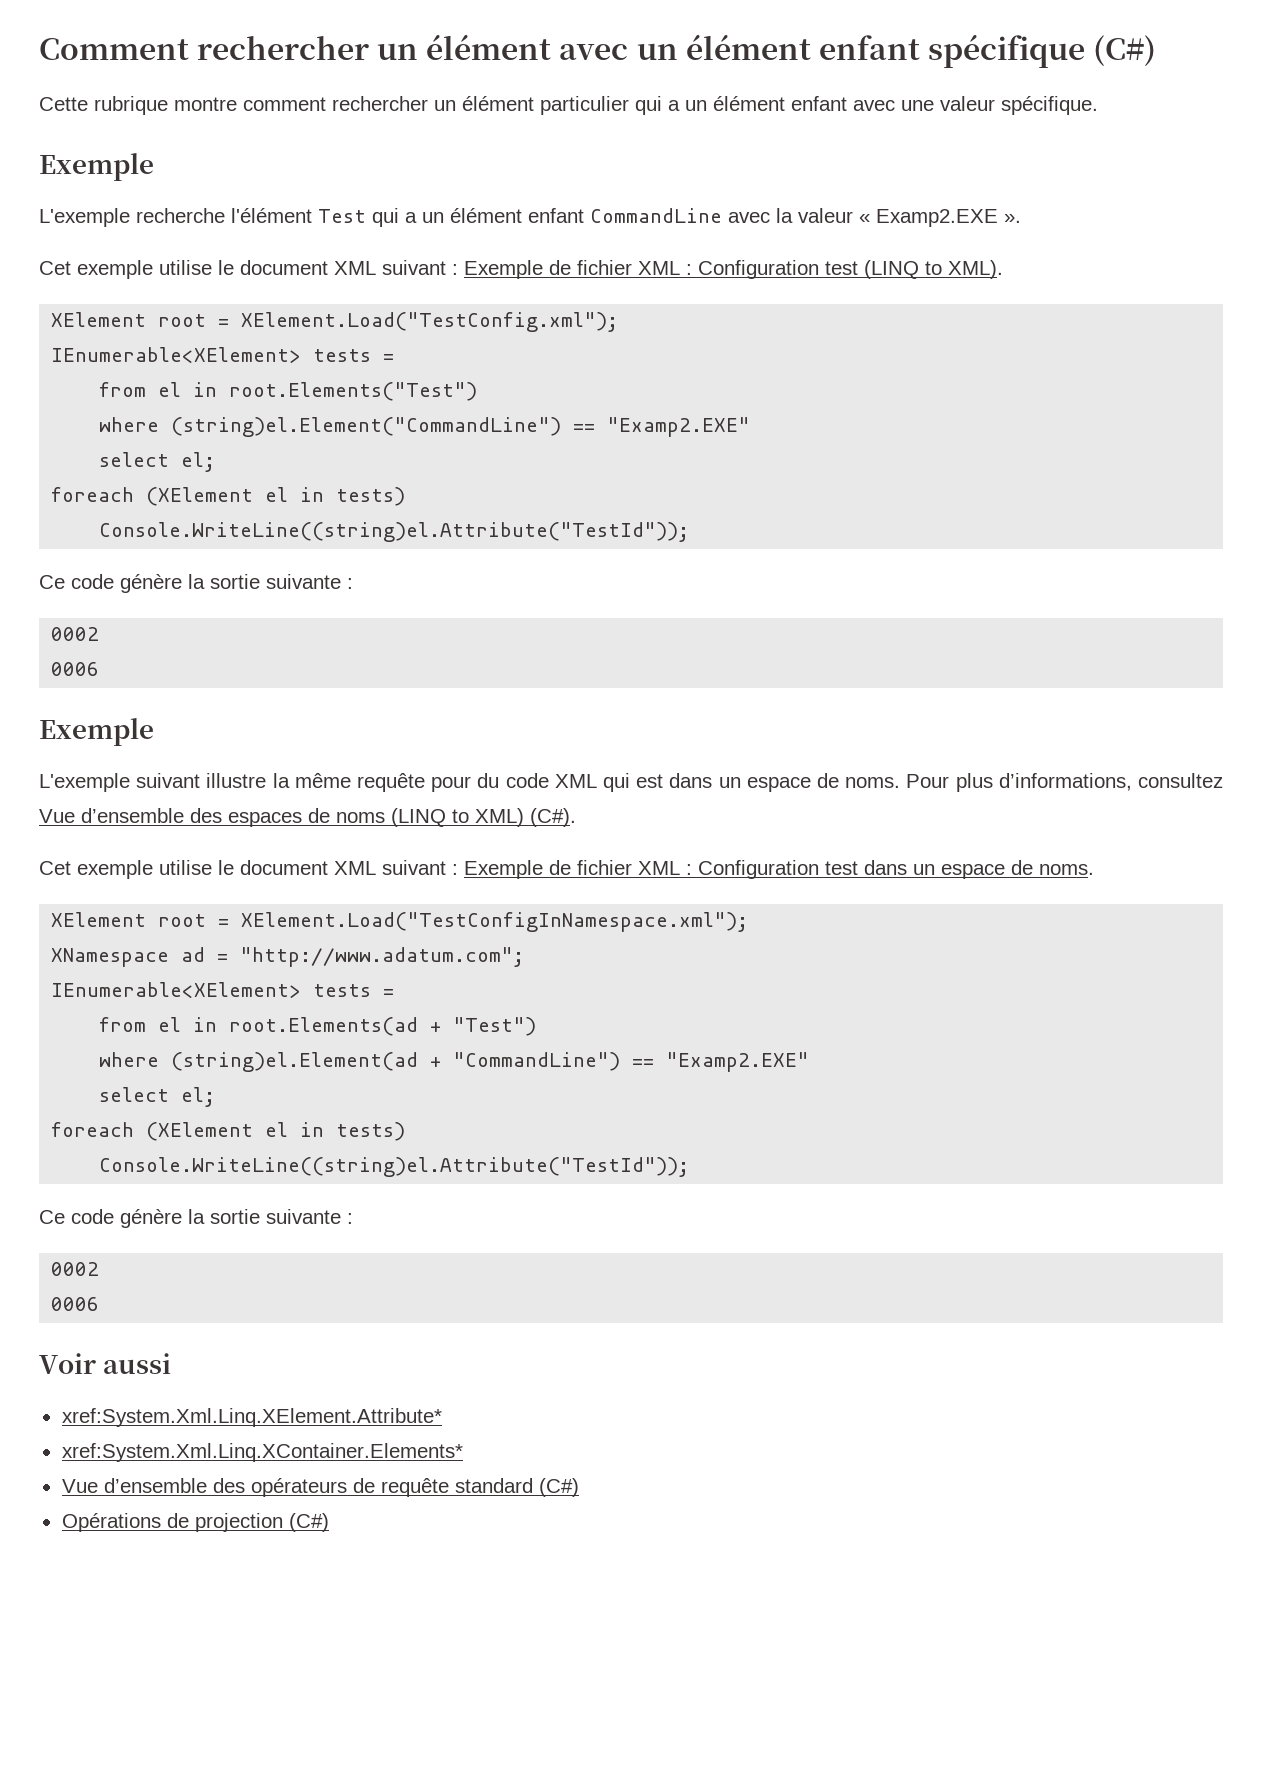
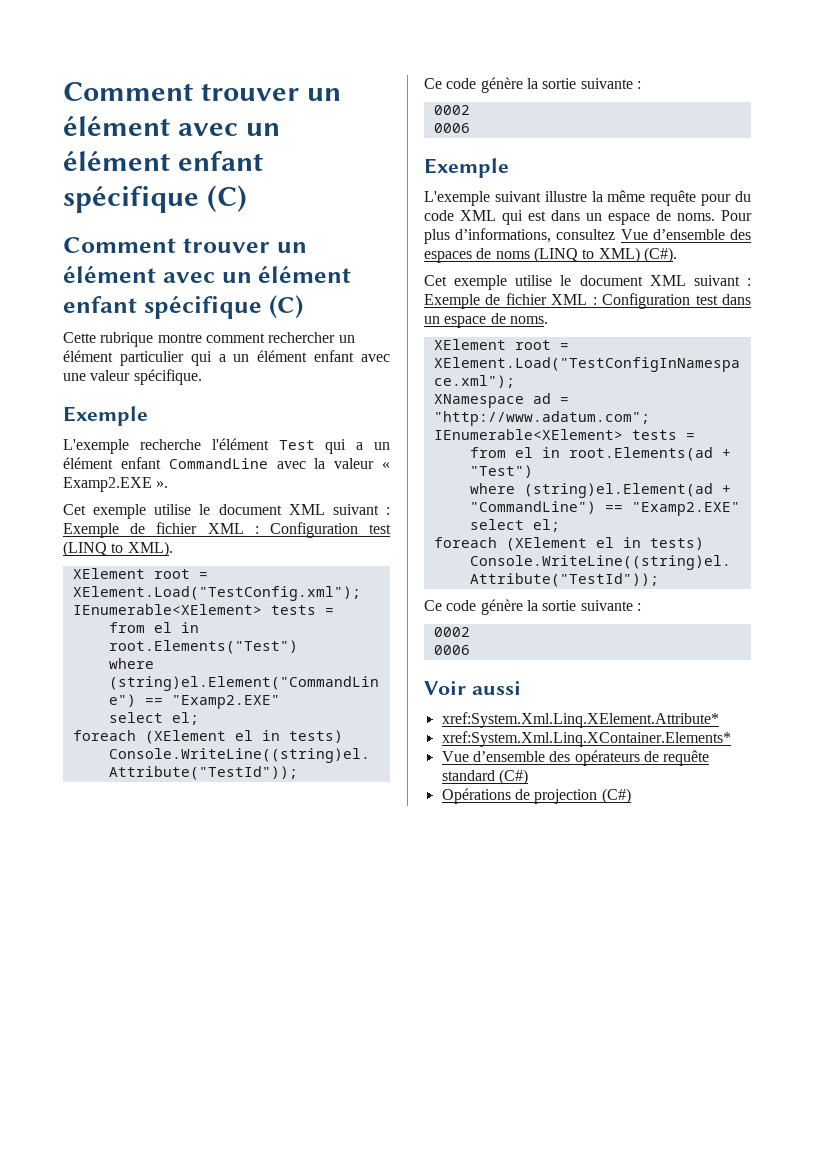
[39,34,1156,68] Comment rechercher un élément avec un élément enfant spécifique (C#) -> [63,82,341,101] [63,116,280,136] [63,151,263,171] [63,185,247,213] [63,237,307,253] [63,266,352,283] [63,295,303,319] Comment trouver un élément avec un élément enfant spécifique (C) // Comment trouver un élément avec un élément enfant spécifique (C)

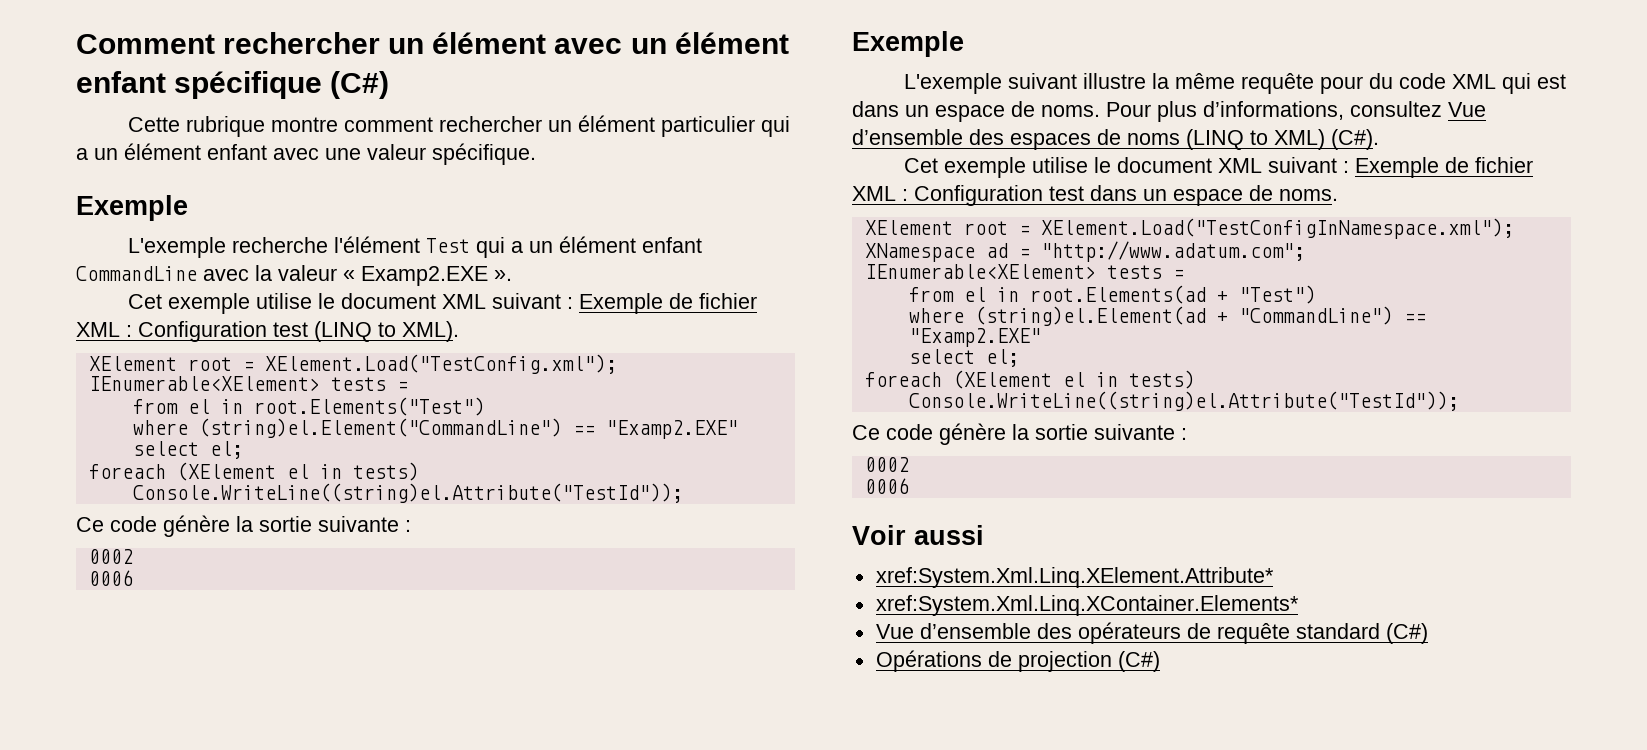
[63,82,341,101] [63,116,280,136] [63,151,263,171] [63,185,247,213] [63,237,307,253] [63,266,352,283] [63,295,303,319] Comment trouver un élément avec un élément enfant spécifique (C) // Comment trouver un élément avec un élément enfant spécifique (C) -> [76,32,789,54] [76,71,390,99] Comment rechercher un élément avec un élément enfant spécifique (C#)

